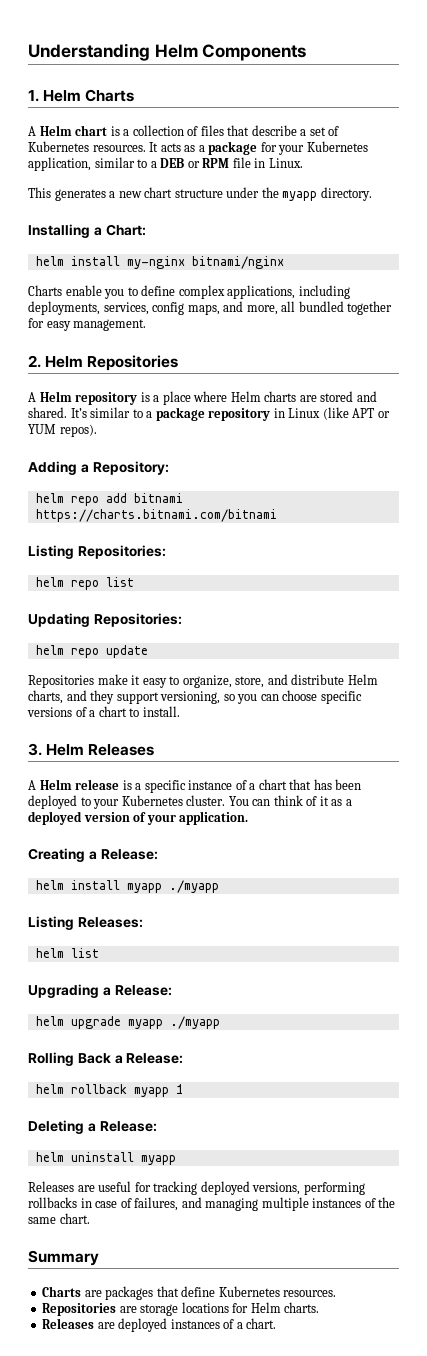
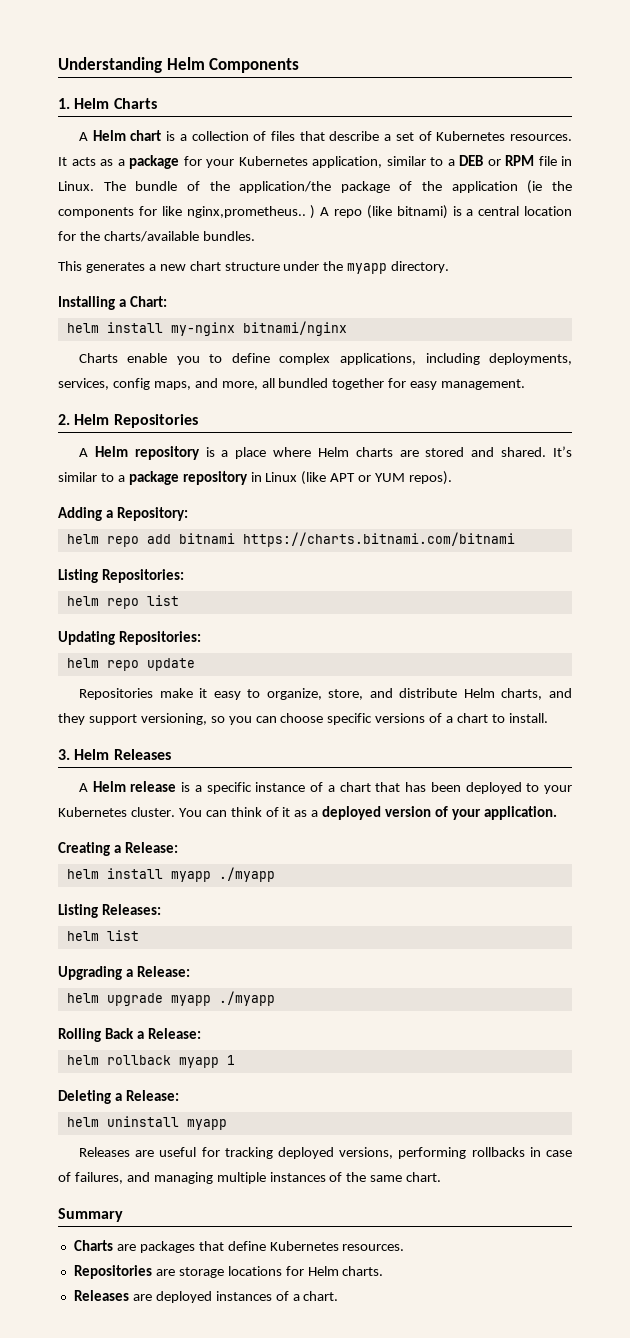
(303, 163) none -> [103,180,572,194] [58,205,572,219] [58,231,255,242] The bundle of the application/the package of the application (ie the components for like nginx,prometheus.. ) A repo (like bitnami) is a central location for the charts/available bundles.

